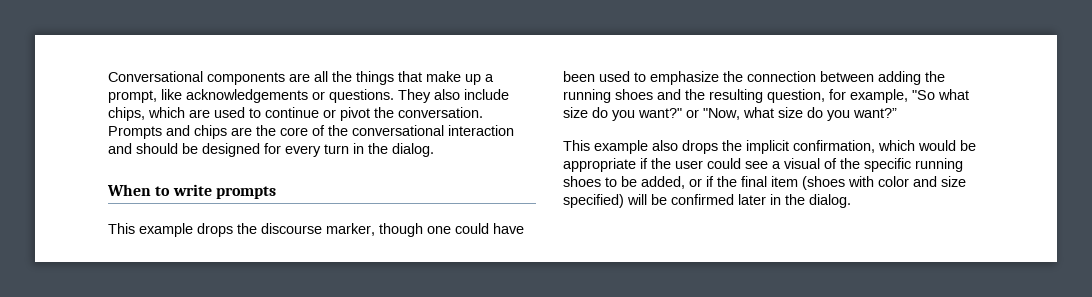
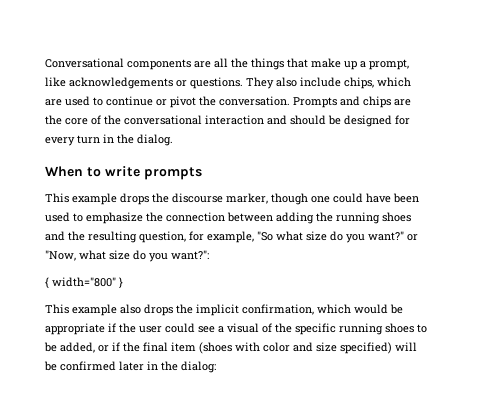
[853,108,897,118] want?” -> [171,250,209,260] [45,277,123,288] want?": // { width="800" }
[809,194,851,208] dialog. -> [181,361,216,373] dialog:

